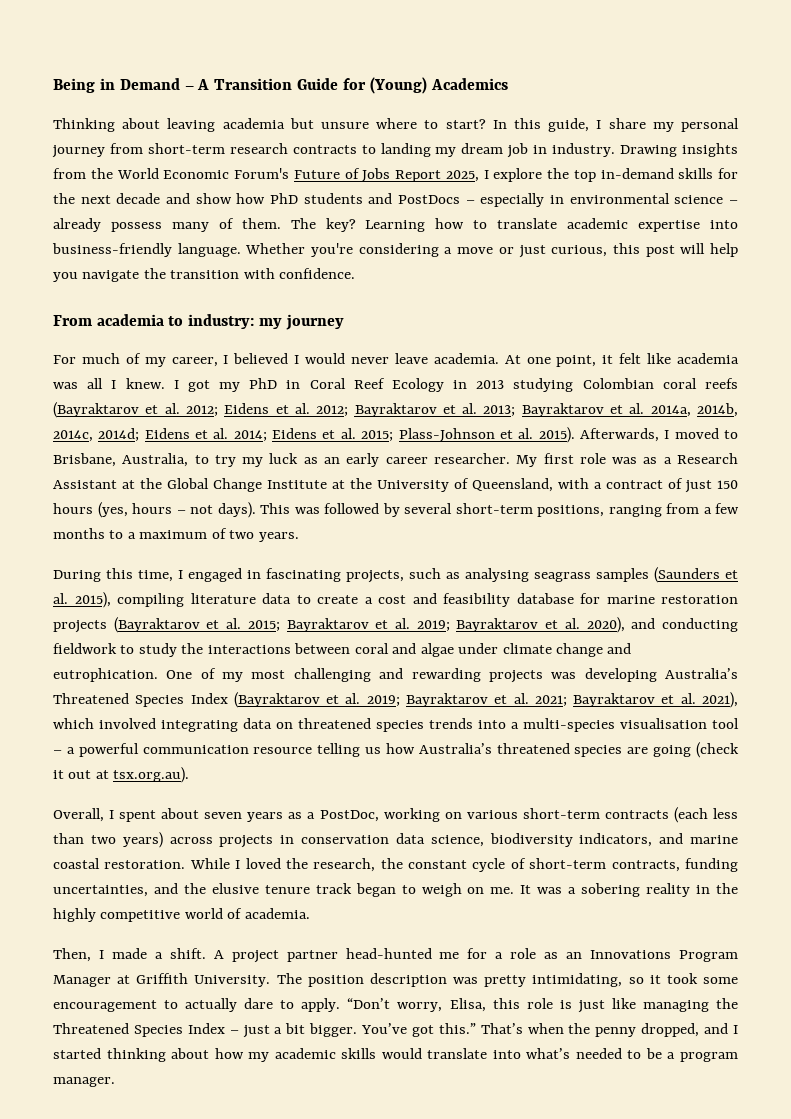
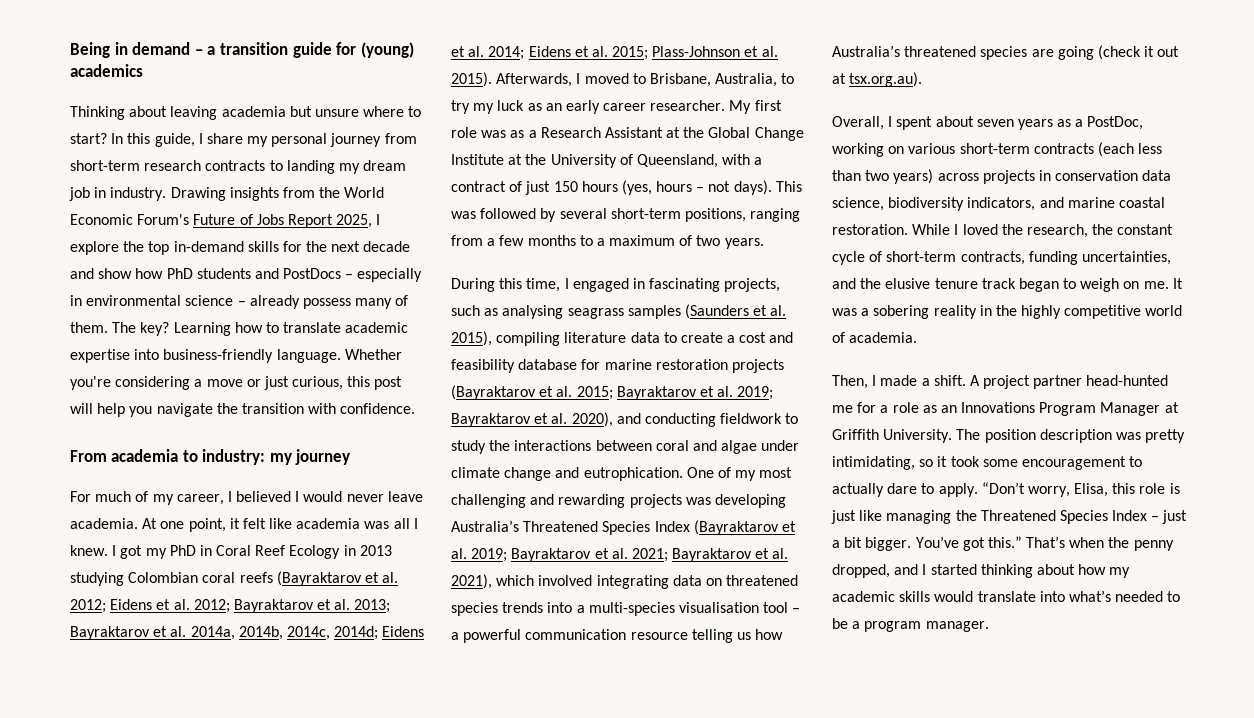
[119,77,508,94] Demand – A Transition Guide for (Young) Academics -> [132,42,414,58] [70,64,143,77] demand – a transition guide for (young) academics

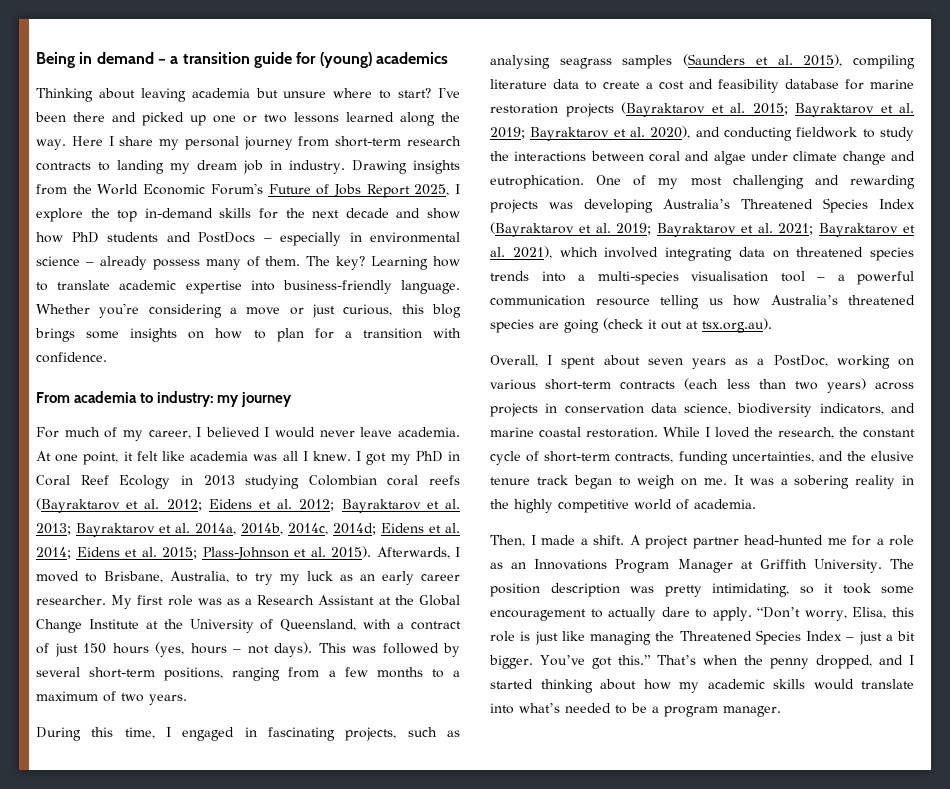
[111,133,195,147] In this guide, -> [438,87,461,98] [35,112,460,126] [36,136,103,150] I've been there and picked up one or two lessons learned along the way. Here
[374,376,403,390] [70,403,238,417] post will help you navigate the -> [431,304,461,318] [35,328,352,342] blog brings some insights on how to plan for a

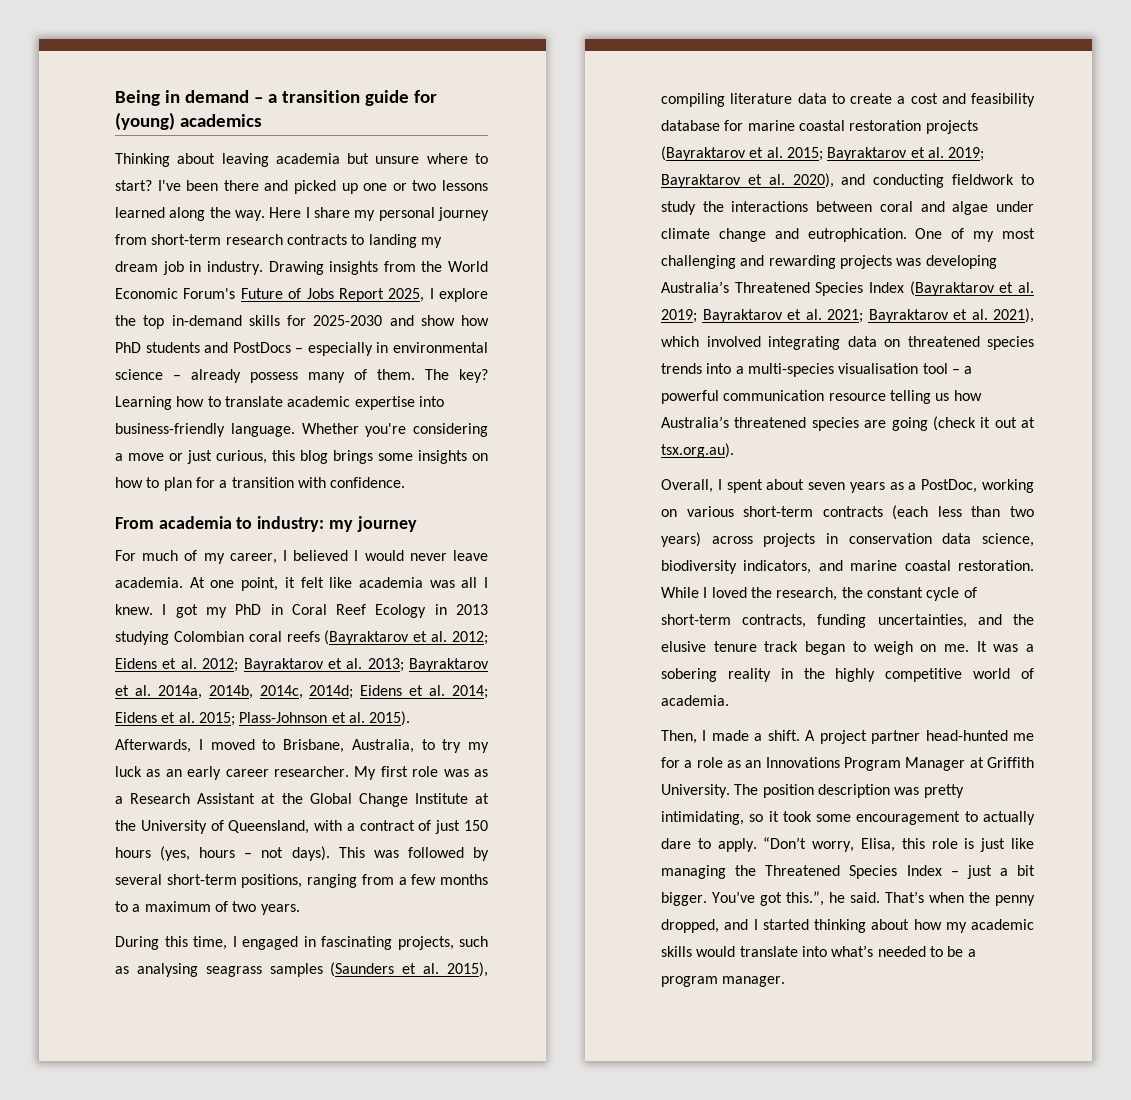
[285,208,389,218] the next decade -> [313,315,383,326] 2025-2030
(914, 84) none -> [798,120,845,131] coastal
[617,655,651,665] this.” -> [786,891,880,906] this.”, he said.

